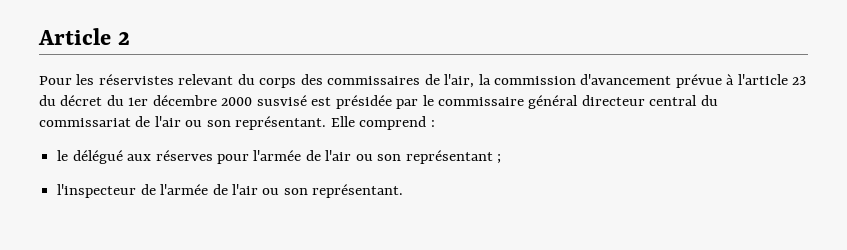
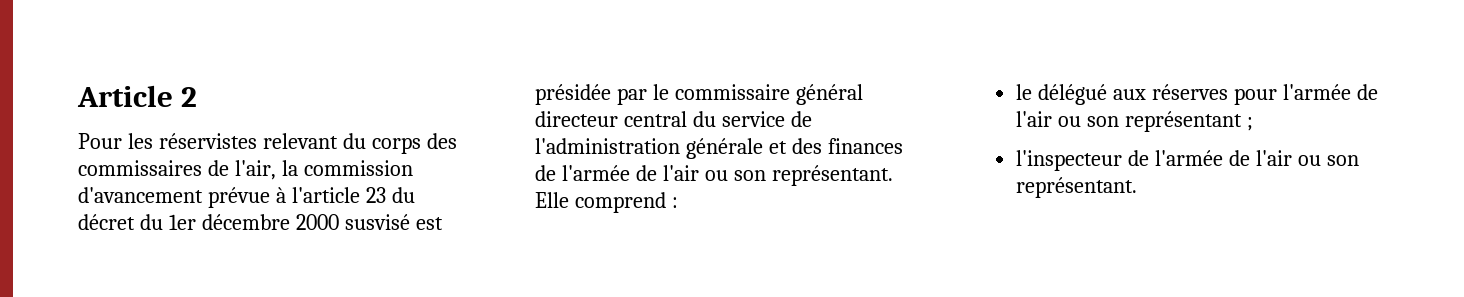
[39,118,131,127] commissariat -> [721,111,812,127] [535,138,903,159] [535,165,630,181] service de l'administration générale et des finances de l'armée

